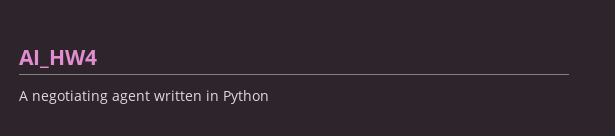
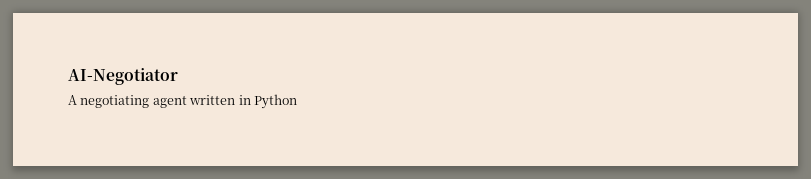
[19,50,97,68] AI_HW4 -> [68,68,178,85] AI-Negotiator

